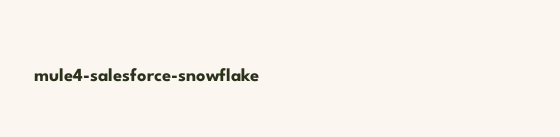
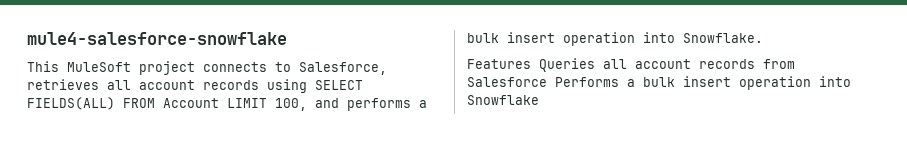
(259, 75) none -> [27,61,387,75] [27,79,363,93] [27,97,427,111] [467,32,763,46] [467,58,795,72] [467,76,851,90] [467,95,539,105] // This MuleSoft project connects to Salesforce, retrieves all account records using SELECT FIELDS(ALL) FROM Account LIMIT 100, and performs a bulk insert operation into Snowflake. // Features Queries all account records from Salesforce Performs a bulk insert operation into Snowflake

